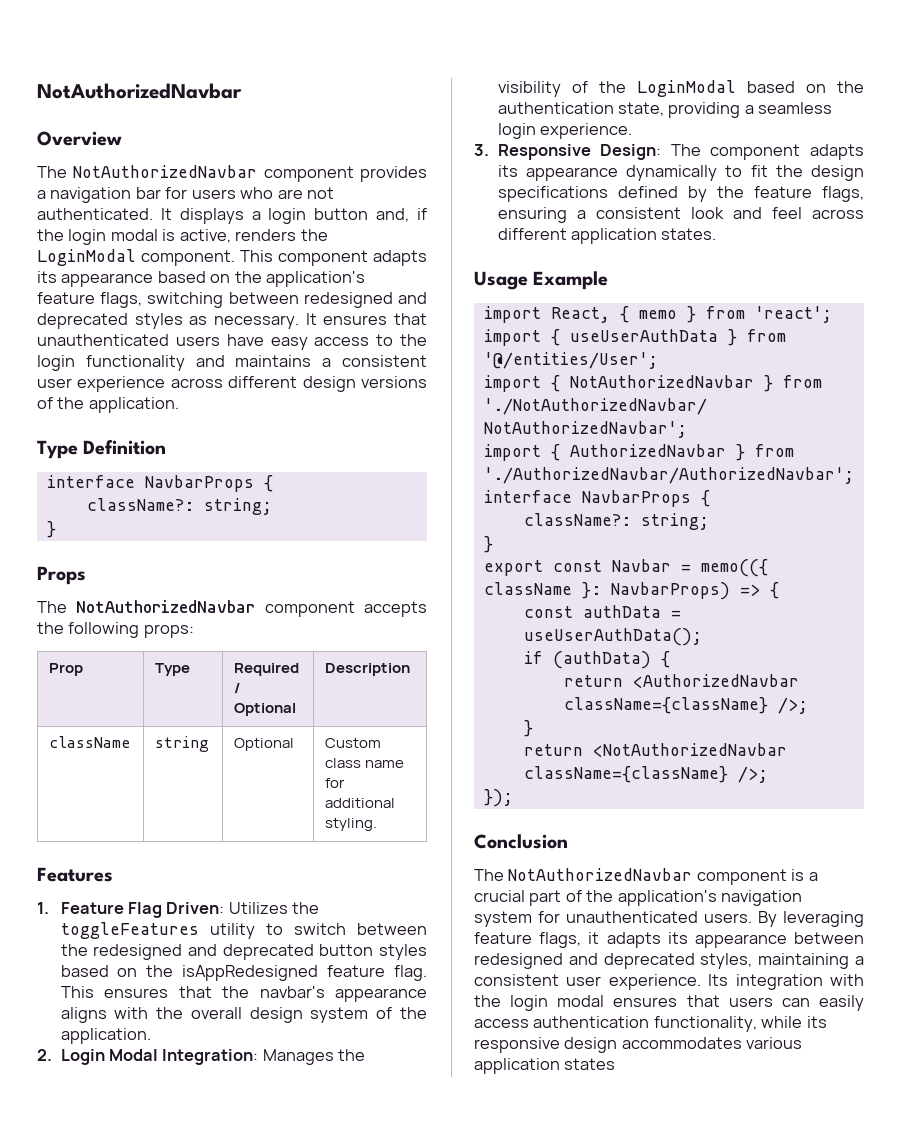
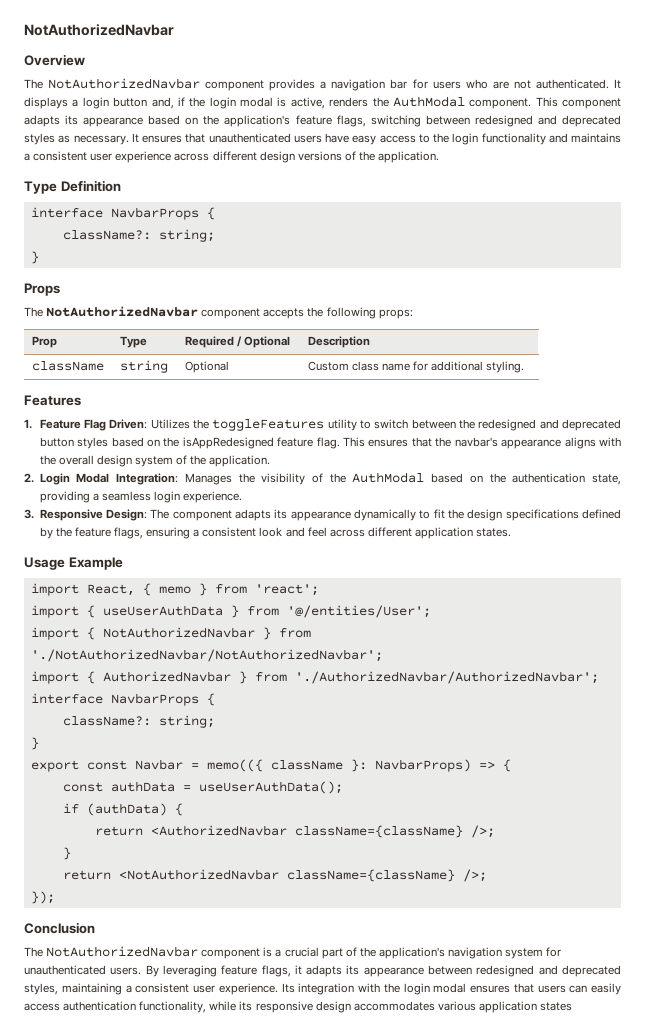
[37,249,136,266] LoginModal -> [392,96,465,107] AuthModal
[636,80,736,97] LoginModal -> [352,472,425,483] AuthModal

